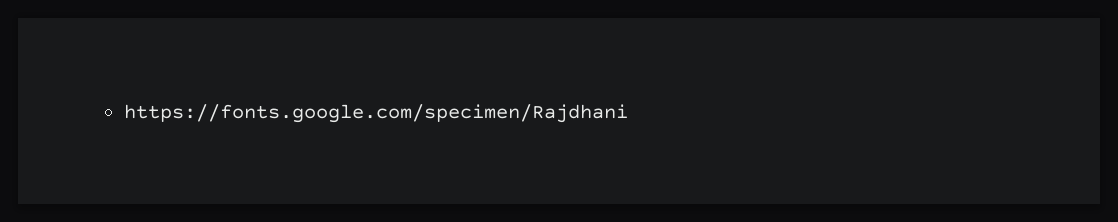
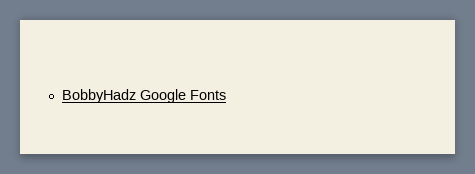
[123,104,628,123] https://fonts.google.com/specimen/Rajdhani -> [61,89,226,103] BobbyHadz Google Fonts

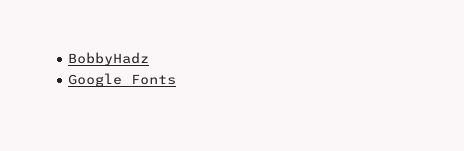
(136, 96) none -> (150, 59) //

